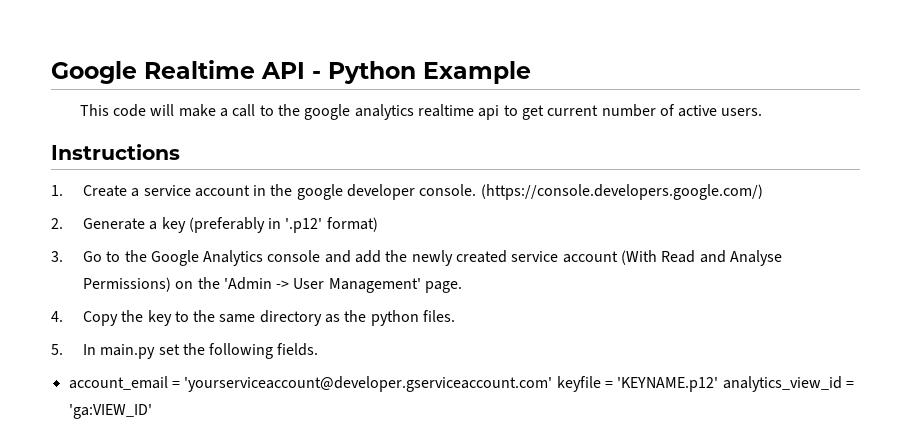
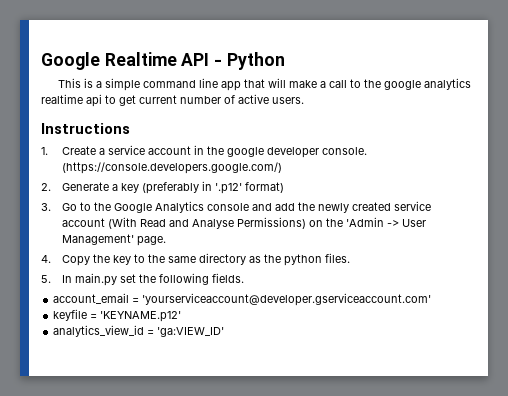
[423,61,531,84] Example -> (285, 61) none
[113,104,147,117] code -> [84,78,266,91] is a simple command line app that
(553, 384) none -> (432, 299) //
(719, 384) none -> (182, 316) //

